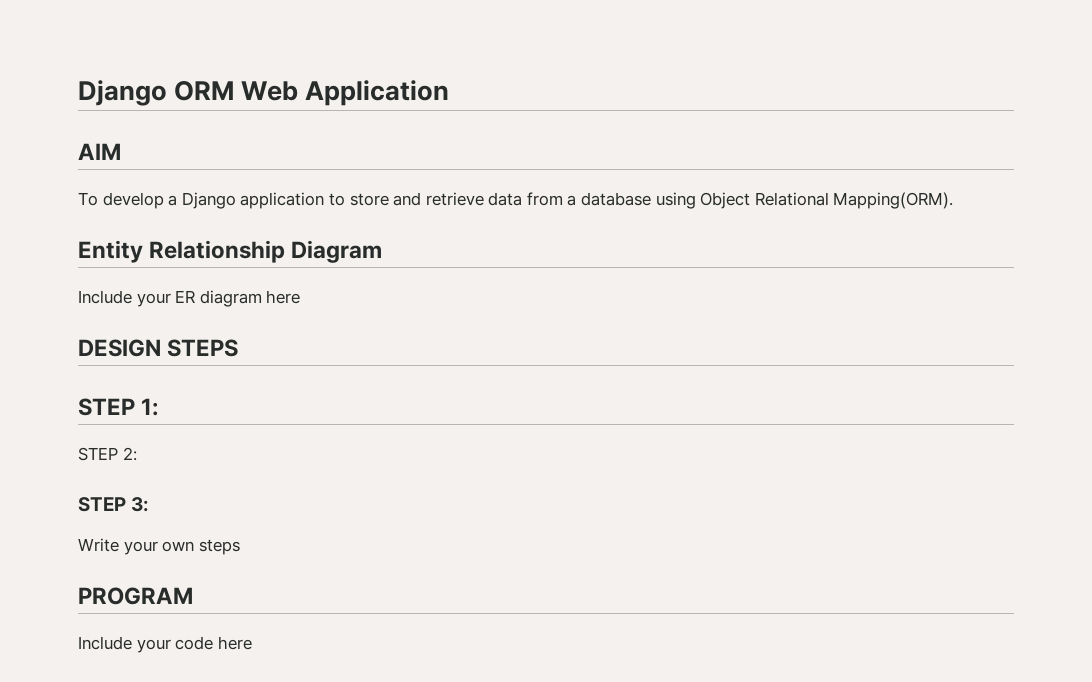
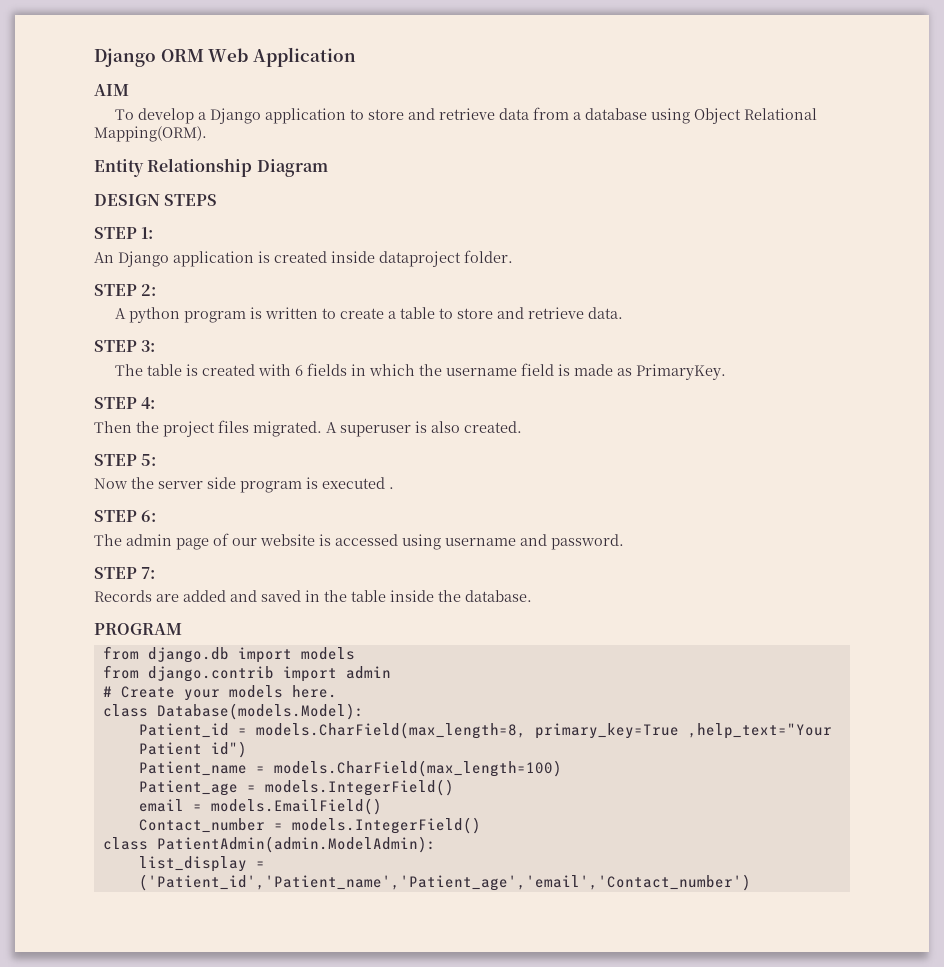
[78,290,301,307] // Include your ER diagram here -> (328, 168) none
[78,447,137,461] [78,497,150,512] [78,538,240,555] [78,587,193,605] [78,636,252,653] STEP 2: // STEP 3: // Write your own steps // PROGRAM // Include your code here -> [94,250,513,267] [94,284,157,296] [115,307,624,323] [94,340,156,352] [115,363,727,380] [94,397,156,409] [94,420,522,437] [94,454,157,466] [94,477,394,493] [94,510,157,522] [94,533,624,550] [94,567,156,579] [94,590,532,602] [94,623,182,635] [102,646,355,663] [102,665,391,682] [102,685,337,701] [102,703,364,720] [138,722,832,739] [138,741,247,758] [138,760,562,777] [138,779,454,796] [138,798,382,815] [138,817,481,834] [102,836,436,853] [138,856,265,872] [138,874,751,891] An Django application is created inside dataproject folder. // STEP 2: // A python program is written to create a table to store and retrieve data. // STEP 3: // The table is created with 6 fields in which the username field is made as PrimaryKey. // STEP 4: // Then the project files migrated. A superuser is also created. // STEP 5: // Now the server side program is executed . // STEP 6: // The admin page of our website is accessed using username and password. // STEP 7: // Records are added and saved in the table inside the database. // PROGRAM // from django.db import models // from django.contrib import admin // # Create your models here. // class Database(models.Model): // Patient_id = models.CharField(max_length=8, primary_key=True ,help_text="Your Patient id") // Patient_name = models.CharField(max_length=100) // Patient_age = models.IntegerField() // email = models.EmailField() // Contact_number = models.IntegerField() // class PatientAdmin(admin.ModelAdmin): // list_display = ('Patient_id','Patient_name','Patient_age','email','Contact_number')

